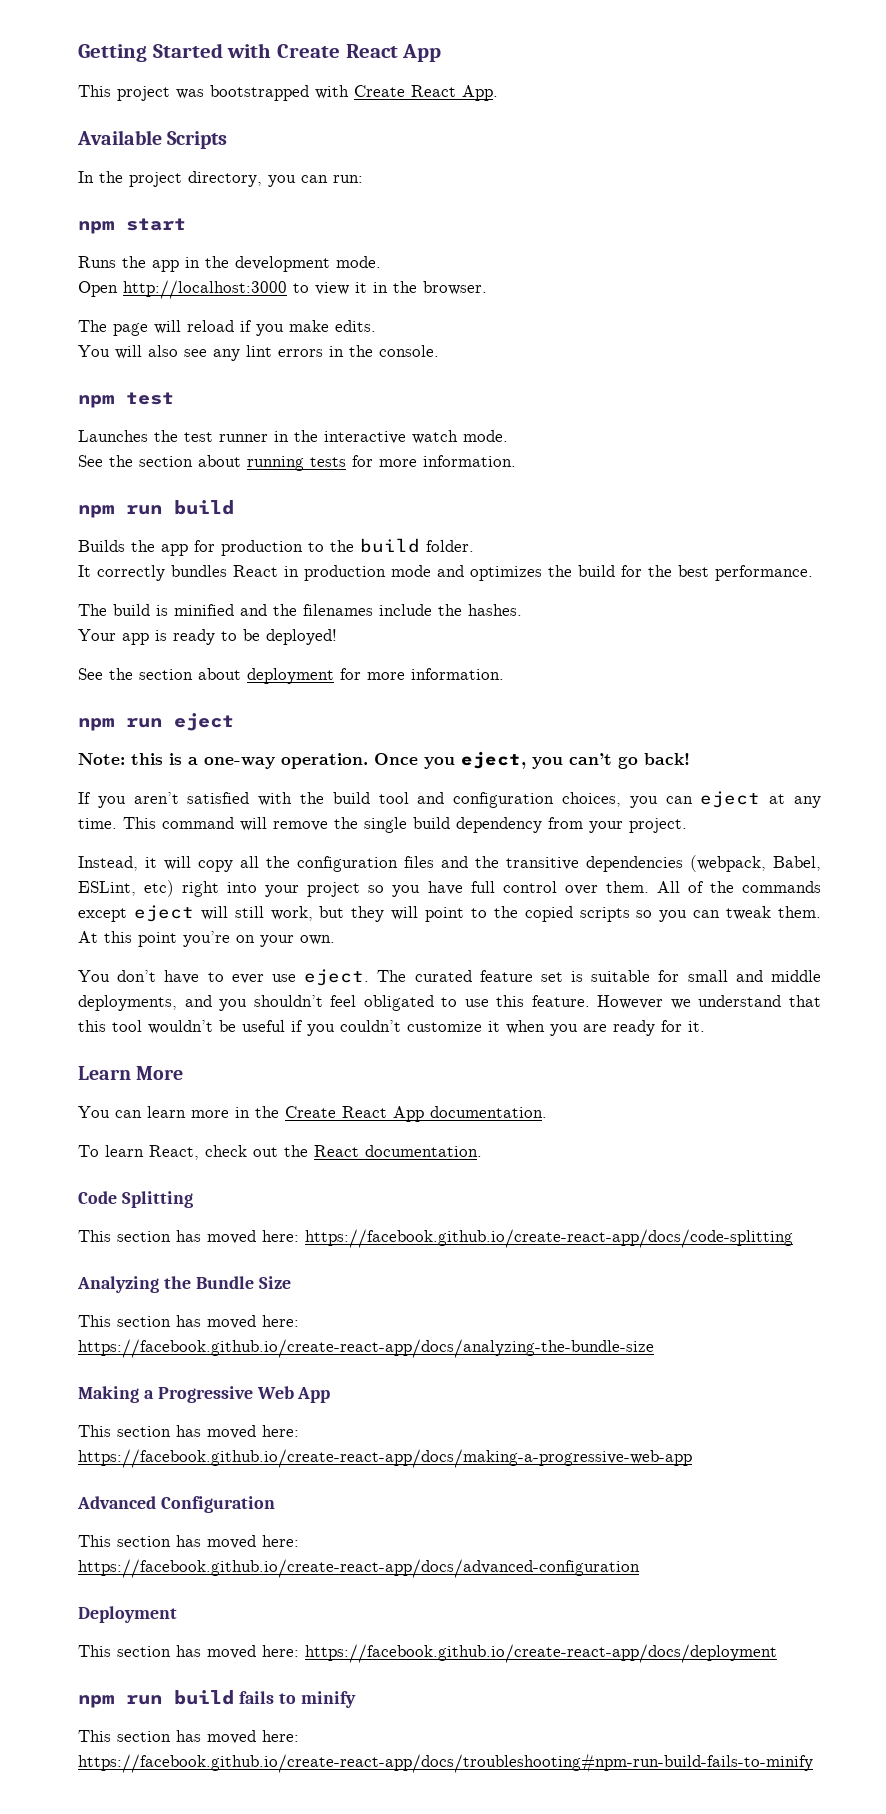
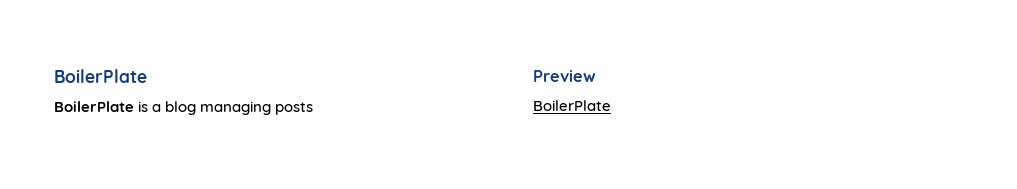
[78,43,442,62] [78,85,498,101] [77,130,228,149] [78,171,363,187] [78,218,186,234] [78,256,381,272] [78,280,487,299] [78,320,376,336] [78,345,439,361] [78,392,174,408] [78,430,508,444] [78,455,516,471] [78,500,234,518] [78,538,474,556] [78,565,813,581] [78,604,522,616] [78,629,337,645] [78,668,504,684] [78,713,234,731] [78,751,690,769] [78,791,821,808] [78,817,687,833] [78,855,821,872] [78,880,821,897] [78,905,821,922] [78,931,335,947] [78,969,821,986] [78,995,822,1011] [78,1020,705,1036] [78,1066,184,1080] [78,1106,547,1122] [78,1145,482,1160] [78,1191,193,1208] [78,1229,793,1248] [77,1276,291,1293] [78,1315,299,1329] [78,1339,654,1358] [78,1386,331,1403] [78,1425,299,1439] [78,1449,692,1468] [77,1496,275,1513] [78,1535,299,1549] [78,1559,640,1578] [78,1606,177,1623] [78,1644,777,1663] [78,1690,356,1708] [78,1730,299,1744] [78,1753,813,1773] Getting Started with Create React App // This project was bootstrapped with Create React App. // Available Scripts // In the project directory, you can run: // npm start // Runs the app in the development mode. // Open http://localhost:3000 to view it in the browser. // The page will reload if you make edits. // You will also see any lint errors in the console. // npm test // Launches the test runner in the interactive watch mode. // See the section about running tests for more information. // npm run build // Builds the app for production to the build folder. // It correctly bundles React in production mode and optimizes the build for the best performance. // The build is minified and the filenames include the hashes. // Your app is ready to be deployed! // See the section about deployment for more information. // npm run eject // Note: this is a one-way operation. Once you eject, you can’t go back! // If you aren’t satisfied with the build tool and configuration choices, you can eject at any time. This command will remove the single build dependency from your project. // Instead, it will copy all the configuration files and the transitive dependencies (webpack, Babel, ESLint, etc) right into your project so you have full control over them. All of the commands except eject will still work, but they will point to the copied scripts so you can tweak them. At this point you’re on your own. // You don’t have to ever use eject. The curated feature set is suitable for small and middle deployments, and you shouldn’t feel obligated to use this feature. However we understand that this tool wouldn’t be useful if you couldn’t customize it when you are ready for it. // Learn More // You can learn more in the Create React App documentation. // To learn React, check out the React documentation. // Code Splitting // This section has moved here: https://facebook.github.io/create-react-app/docs/code-splitting // Analyzing the Bundle Size // This section has moved here: https://facebook.github.io/create-react-app/docs/analyzing-the-bundle-size // Making a Progressive Web App // This section has moved here: https://facebook.github.io/create-react-app/docs/making-a-progressive-web-app // Advanced Configuration // This section has moved here: https://facebook.github.io/create-react-app/docs/advanced-configuration // Deployment // This section has moved here: https://facebook.github.io/create-react-app/docs/deployment // npm run build fails to minify // This section has moved here: https://facebook.github.io/create-react-app/docs/troubleshooting#npm-run-build-fails-to-minify -> [54,69,147,83] [54,101,314,115] [533,70,596,82] [533,100,611,111] BoilerPlate // BoilerPlate is a blog managing posts // Preview // BoilerPlate

